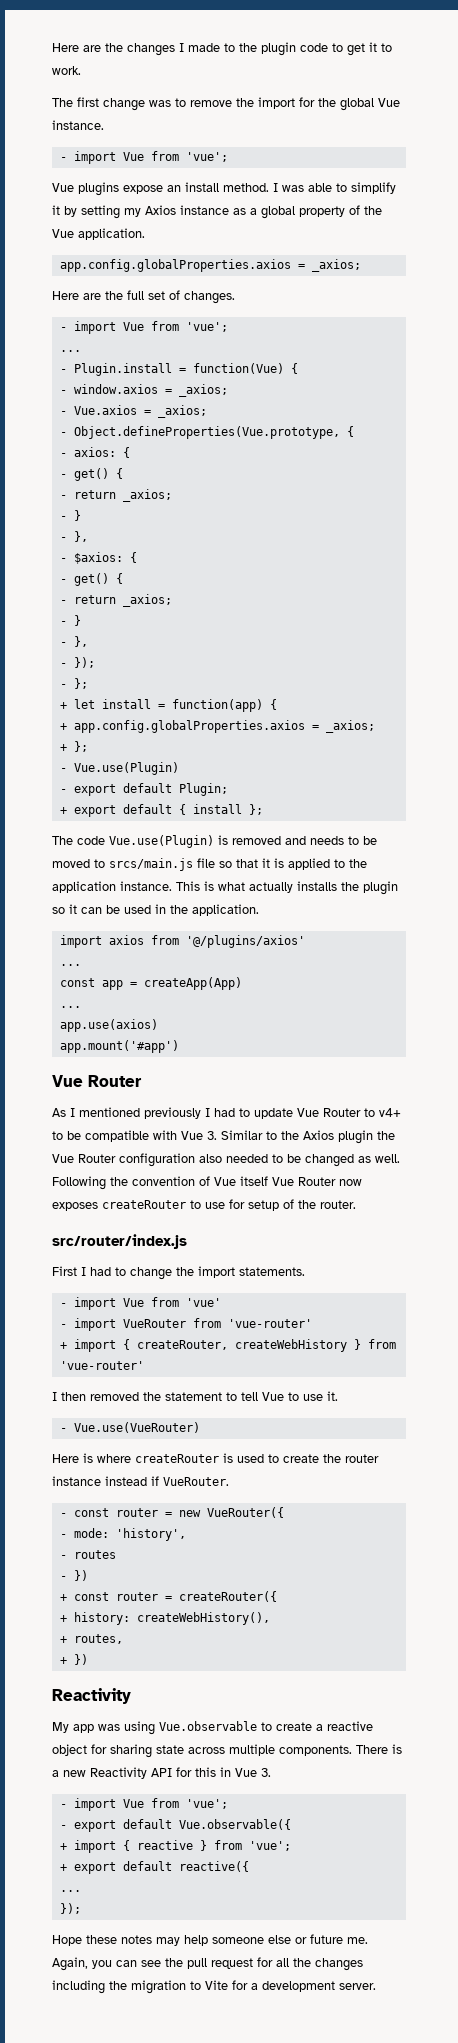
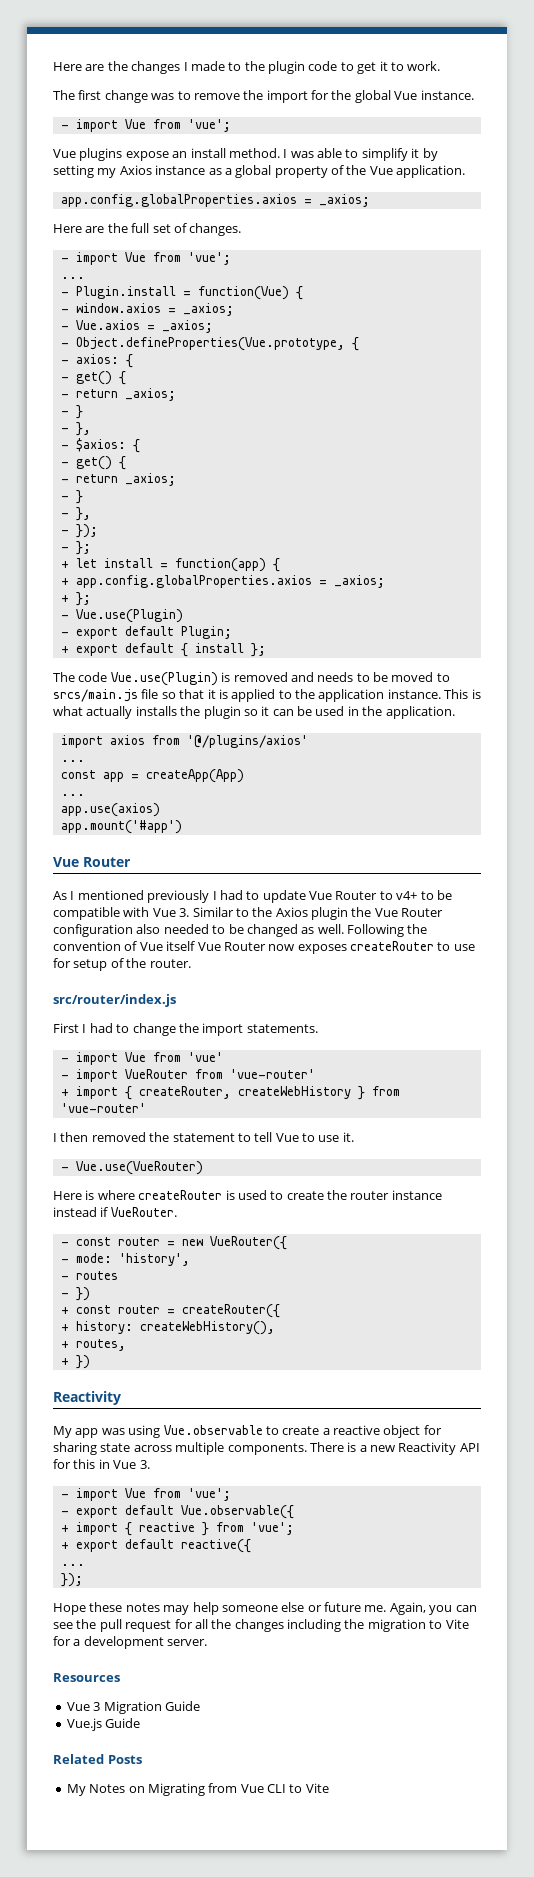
(376, 1986) none -> [53,1673,120,1682] [66,1701,200,1714] [66,1718,141,1731] [53,1754,142,1764] [66,1783,329,1796] // Resources // Vue 3 Migration Guide // Vue.js Guide // Related Posts // My Notes on Migrating from Vue CLI to Vite

